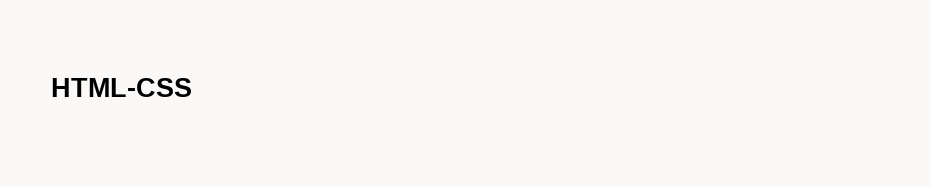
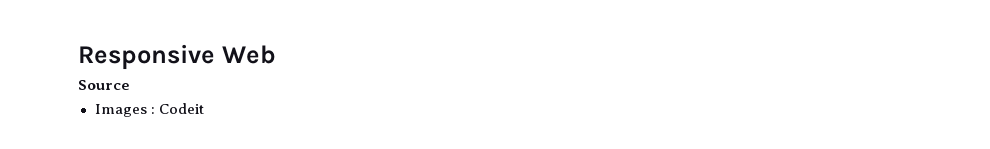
[51,78,192,97] HTML-CSS -> [78,44,276,70] [78,80,130,90] [94,103,204,117] Responsive Web // Source // Images : Codeit

